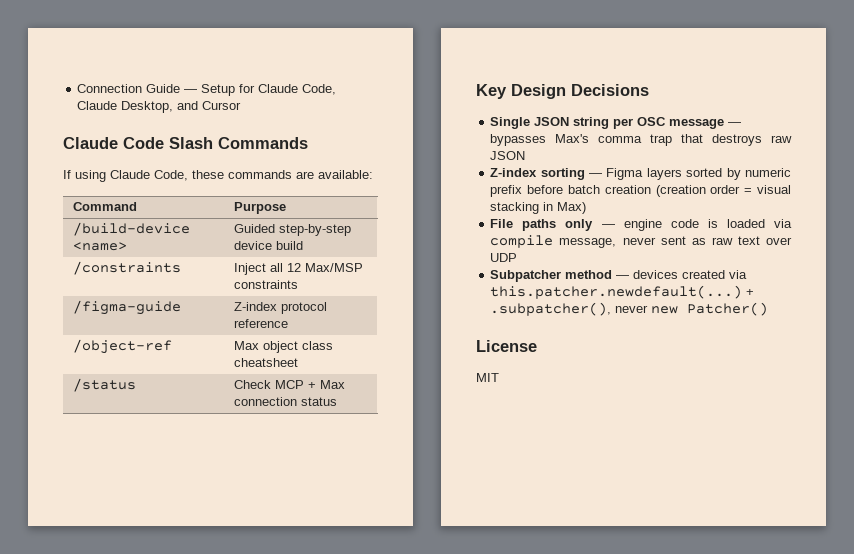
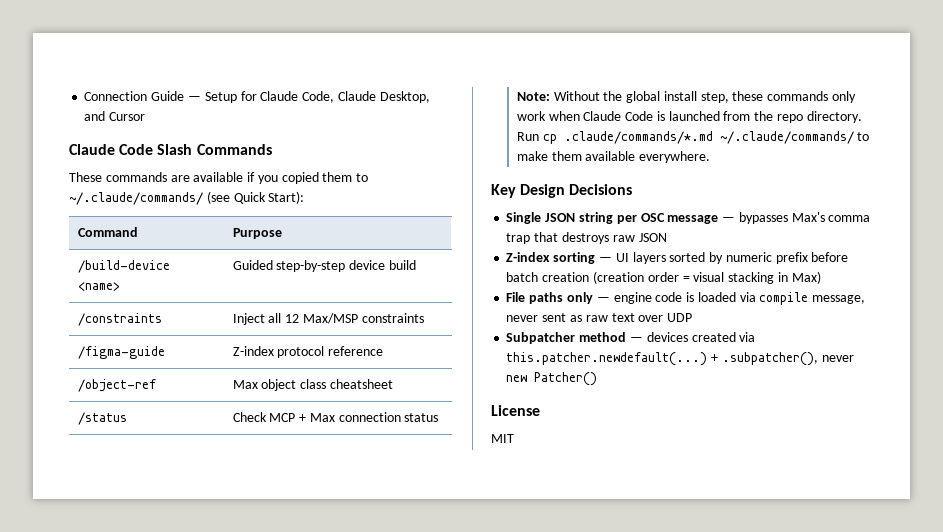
[63,170,373,182] If using Claude Code, these commands are available: -> [69,172,369,184] [69,191,305,205] These commands are available if you copied them to ~/.claude/commands/ (see Quick Start):
(338, 401) none -> [516,91,857,103] [516,111,862,123] [516,131,870,144] [516,151,711,163] // Note: Without the global install step, these commands only work when Claude Code is launched from the repo directory. Run cp .claude/commands/*.md ~/.claude/commands/ to make them available everywhere.
[606,168,644,180] Figma -> [615,253,629,262] UI

